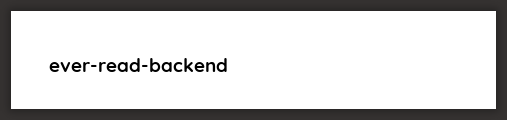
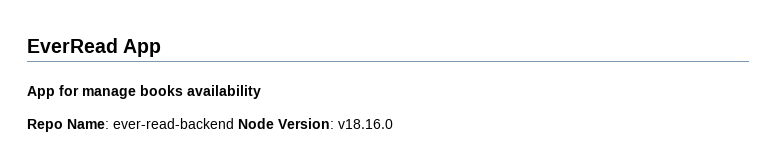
[49,58,228,72] ever-read-backend -> [27,38,162,57] [27,85,261,99] [27,118,393,132] EverRead App // App for manage books availability // Repo Name: ever-read-backend Node Version: v18.16.0

